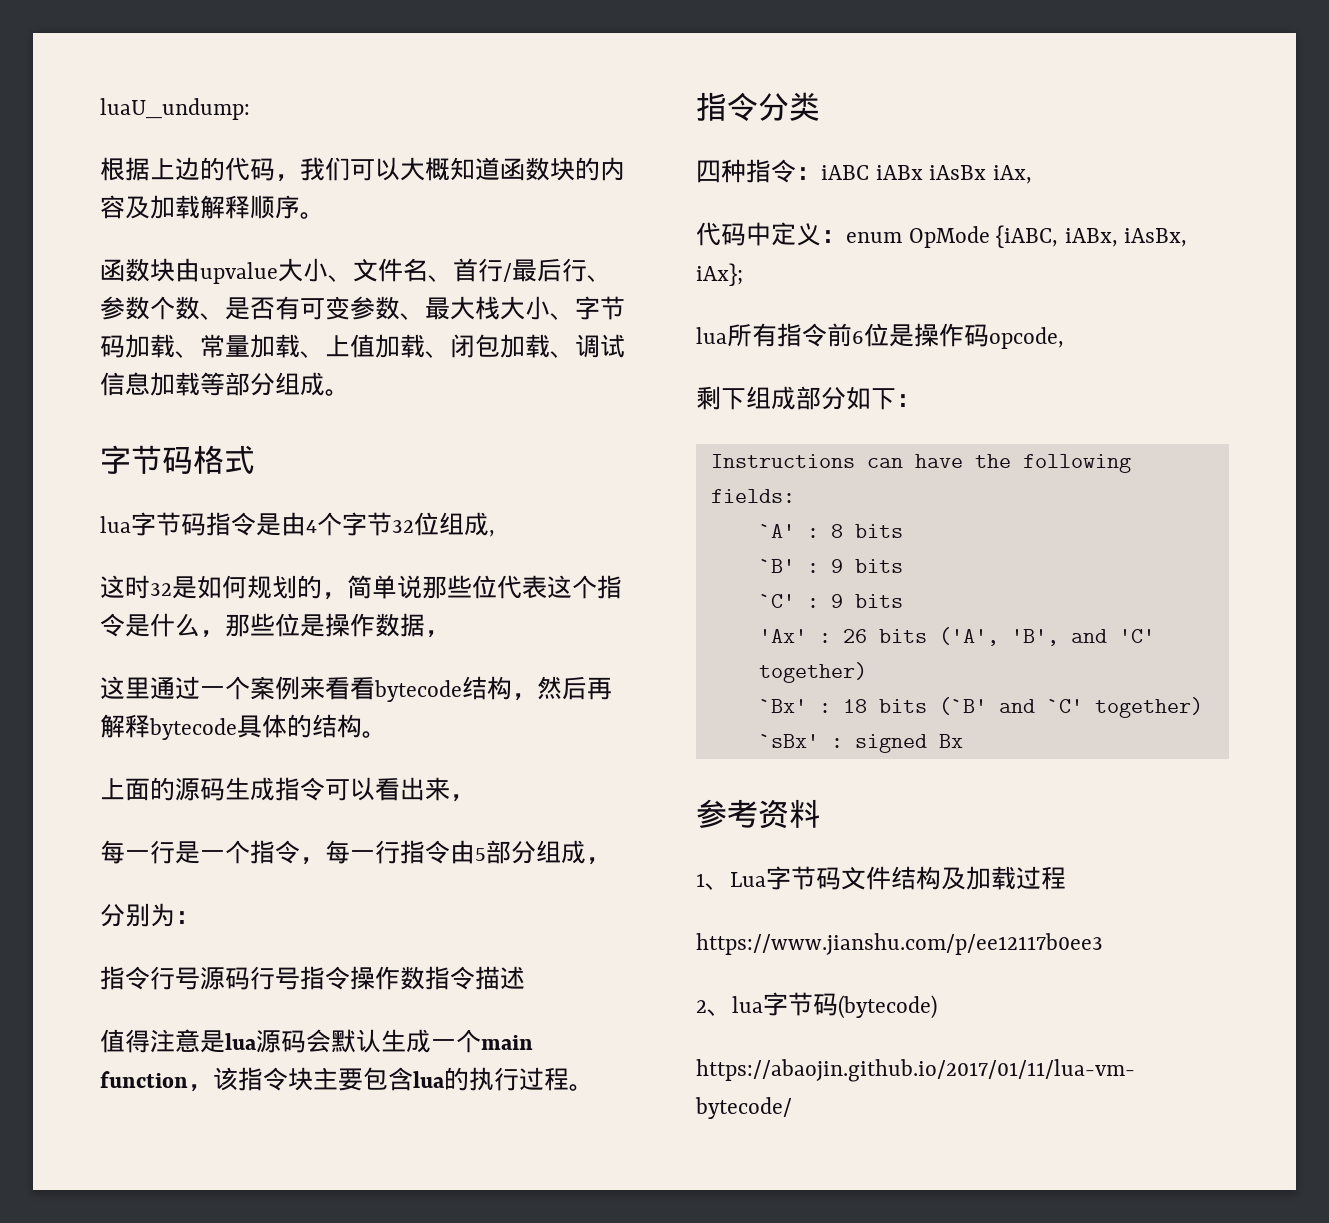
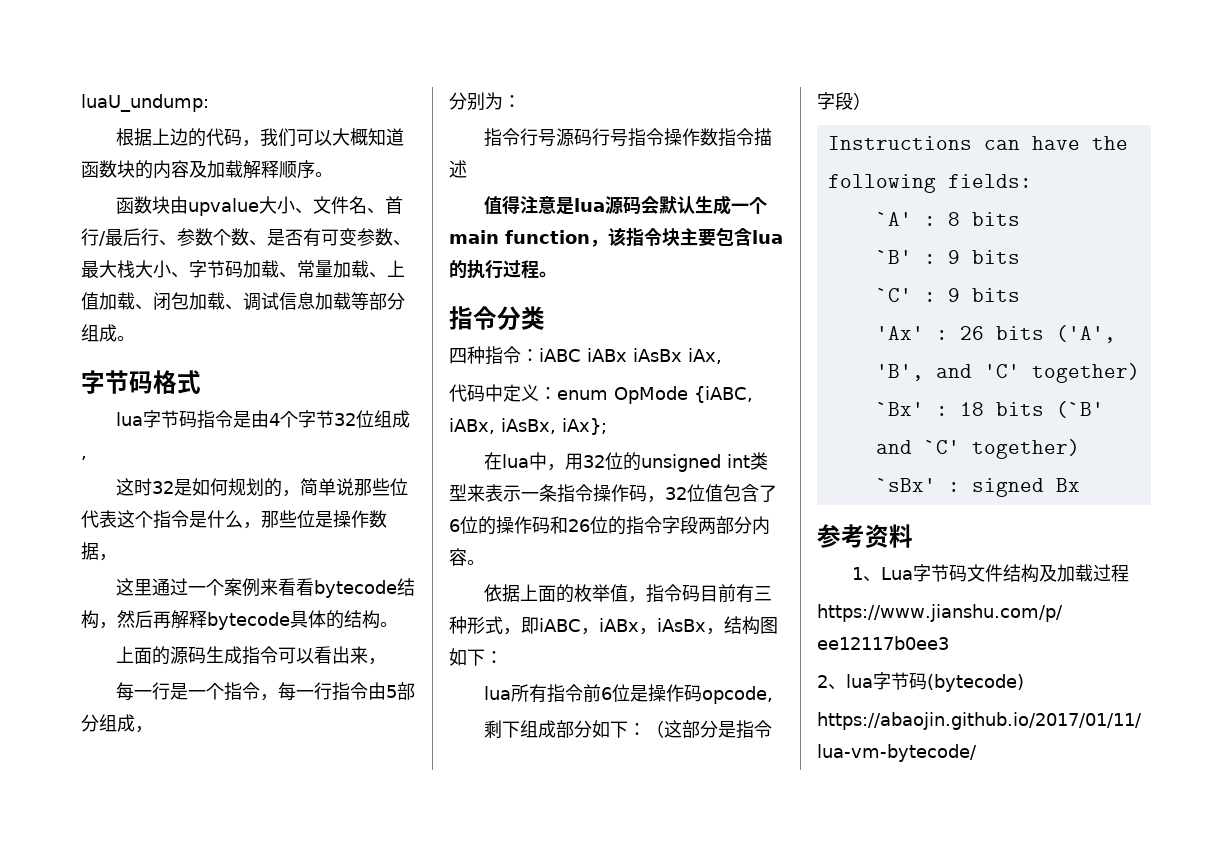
(743, 274) none -> [483,452,768,472] [449,484,777,503] [449,516,770,535] [449,548,485,566] [483,584,772,603] [449,616,778,635] [449,648,503,666] // 在lua中，用32位的unsigned int类型来表示一条指令操作码，32位值包含了6位的操作码和26位的指令字段两部分内容。 // 依据上面的枚举值，指令码目前有三种形式，即iABC，iABx，iAsBx，结构图如下：
(921, 400) none -> [645,720,772,739] [817,92,871,110] （这部分是指令字段）

